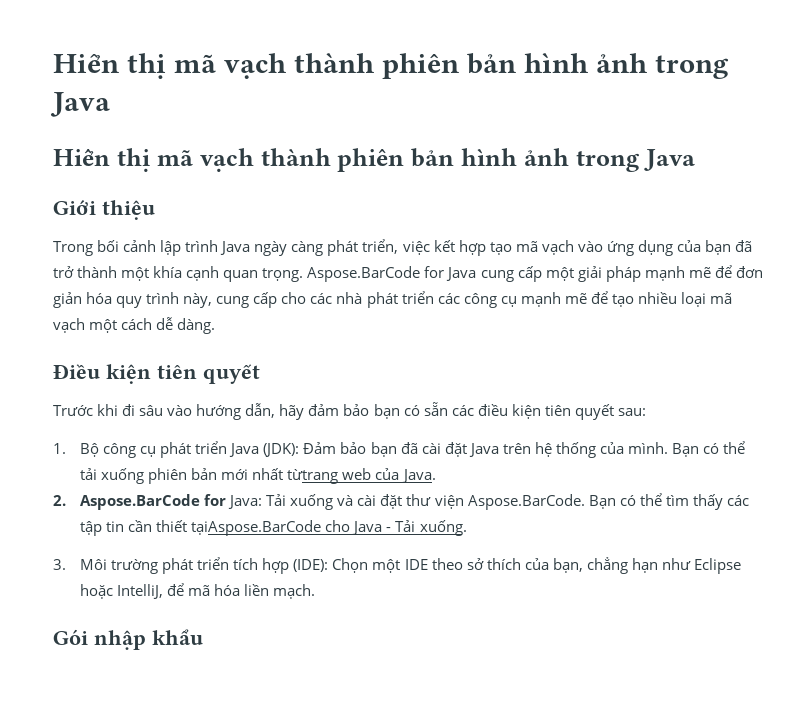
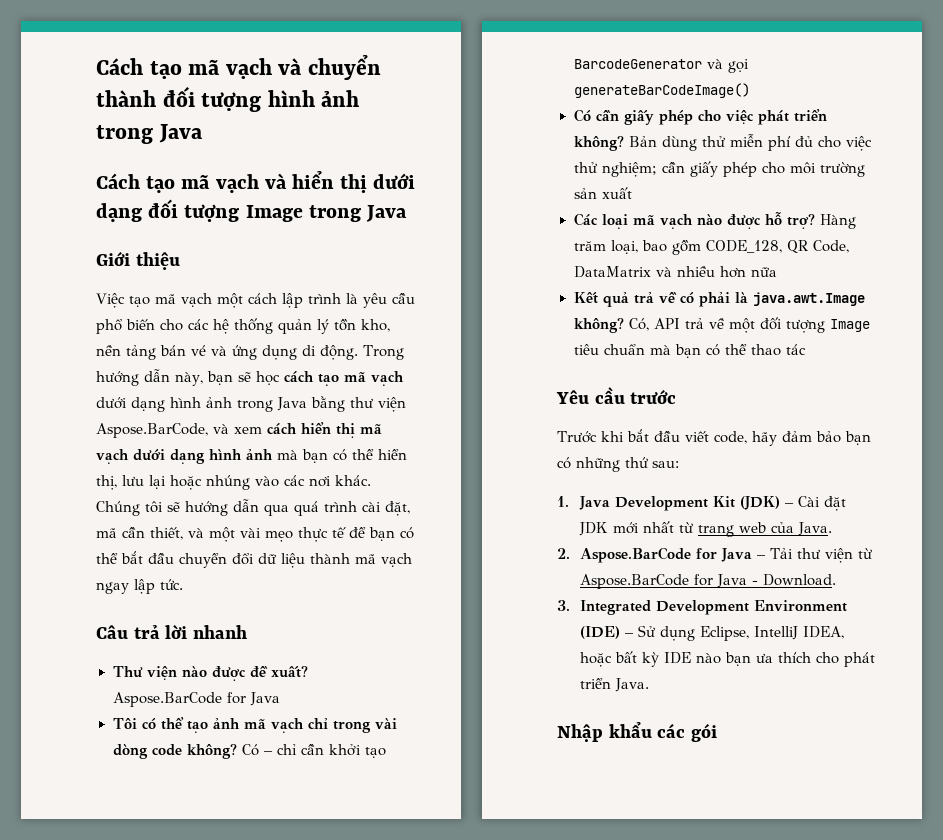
[53,53,729,79] [50,92,110,117] [53,148,695,172] [53,200,155,220] [53,239,753,256] [53,265,763,282] [53,291,733,308] [53,317,216,334] [53,364,260,384] [53,403,276,420] Hiển thị mã vạch thành phiên bản hình ảnh trong Java // Hiển thị mã vạch thành phiên bản hình ảnh trong Java // Giới thiệu // Trong bối cảnh lập trình Java ngày càng phát triển, việc kết hợp tạo mã vạch vào ứng dụng của bạn đã trở thành một khía cạnh quan trọng. Aspose.BarCode for Java cung cấp một giải pháp mạnh mẽ để đơn giản hóa quy trình này, cung cấp cho các nhà phát triển các công cụ mạnh mẽ để tạo nhiều loại mã vạch một cách dễ dàng. // Điều kiện tiên quyết // Trước khi đi sâu vào hướng dẫn, -> [96,54,382,80] [96,87,360,112] [96,124,203,144] [96,170,416,193] [96,199,408,222] [96,251,180,270] [96,293,415,308] [96,318,390,334] [96,345,404,360] [96,369,404,386] [96,396,406,412] [96,422,382,438] [96,449,407,464] [96,475,371,490] [96,499,410,516] [96,527,414,542] [96,551,412,568] [96,579,183,594] [96,624,248,639] [112,666,308,681] [112,692,280,707] [112,717,397,733] [112,744,386,759] [573,59,749,73] [573,83,750,98] [573,109,827,125] [573,134,872,151] [573,161,865,177] [573,187,632,199] [573,212,856,229] [573,239,849,255] [573,266,777,278] [573,292,865,307] [573,317,870,333] [573,344,806,358] [556,387,677,404] [557,429,747,444] Cách tạo mã vạch và chuyển thành đối tượng hình ảnh trong Java // Cách tạo mã vạch và hiển thị dưới dạng đối tượng Image trong Java // Giới thiệu // Việc tạo mã vạch một cách lập trình là yêu cầu phổ biến cho các hệ thống quản lý tồn kho, nền tảng bán vé và ứng dụng di động. Trong hướng dẫn này, bạn sẽ học cách tạo mã vạch dưới dạng hình ảnh trong Java bằng thư viện Aspose.BarCode, và xem cách hiển thị mã vạch dưới dạng hình ảnh mà bạn có thể hiển thị, lưu lại hoặc nhúng vào các nơi khác. Chúng tôi sẽ hướng dẫn qua quá trình cài đặt, mã cần thiết, và một vài mẹo thực tế để bạn có thể bắt đầu chuyển đổi dữ liệu thành mã vạch ngay lập tức. // Câu trả lời nhanh // Thư viện nào được đề xuất? Aspose.BarCode for Java // Tôi có thể tạo ảnh mã vạch chỉ trong vài dòng code không? Có – chỉ cần khởi tạo BarcodeGenerator và gọi generateBarCodeImage() // Có cần giấy phép cho việc phát triển không? Bản dùng thử miễn phí đủ cho việc thử nghiệm; cần giấy phép cho môi trường sản xuất // Các loại mã vạch nào được hỗ trợ? Hàng trăm loại, bao gồm CODE_128, QR Code, DataMatrix và nhiều hơn nữa // Kết quả trả về có phải là java.awt.Image không? Có, API trả về một đối tượng Image tiêu chuẩn mà bạn có thể thao tác // Yêu cầu trước // Trước khi bắt đầu viết code,
[423,402,646,420] [53,441,746,458] [80,468,339,484] sẵn các điều kiện tiên quyết sau: // 1. Bộ công cụ phát triển Java (JDK): Đảm bảo bạn đã cài đặt Java trên hệ thống của mình. Bạn có thể tải xuống phiên bản mới nhất từtrang -> [576,457,679,472] [557,496,846,511] [578,521,734,537] những thứ sau: // 1. Java Development Kit (JDK) – Cài đặt JDK mới nhất từ trang
[228,493,749,510] [80,520,467,536] [53,557,741,574] [80,583,316,599] [53,629,203,650] Java: Tải xuống và cài đặt thư viện Aspose.BarCode. Bạn có thể tìm thấy các tập tin cần thiết tạiAspose.BarCode cho Java - Tải xuống. // 3. Môi trường phát triển tích hợp (IDE): Chọn một IDE theo sở thích của bạn, chẳng hạn như Eclipse hoặc IntelliJ, để mã hóa liền mạch. // Gói nhập khẩu -> [720,548,873,563] [579,574,836,589] [557,600,847,615] [579,625,844,641] [579,651,875,667] [579,678,649,692] [557,722,718,742] Java – Tải thư viện từ Aspose.BarCode for Java - Download. // 3. Integrated Development Environment (IDE) – Sử dụng Eclipse, IntelliJ IDEA, hoặc bất kỳ IDE nào bạn ưa thích cho phát triển Java. // Nhập khẩu các gói

